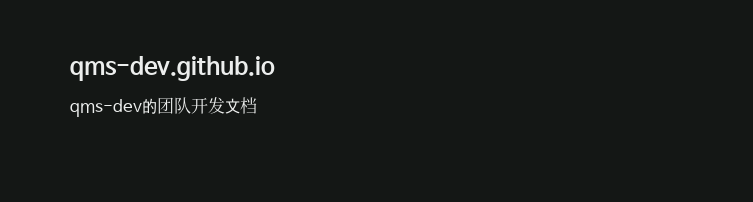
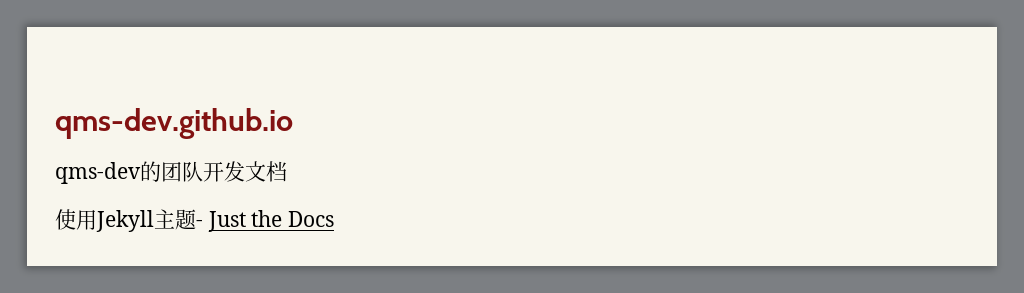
(257, 105) none -> [55,209,335,232] // 使用Jekyll主题- Just the Docs

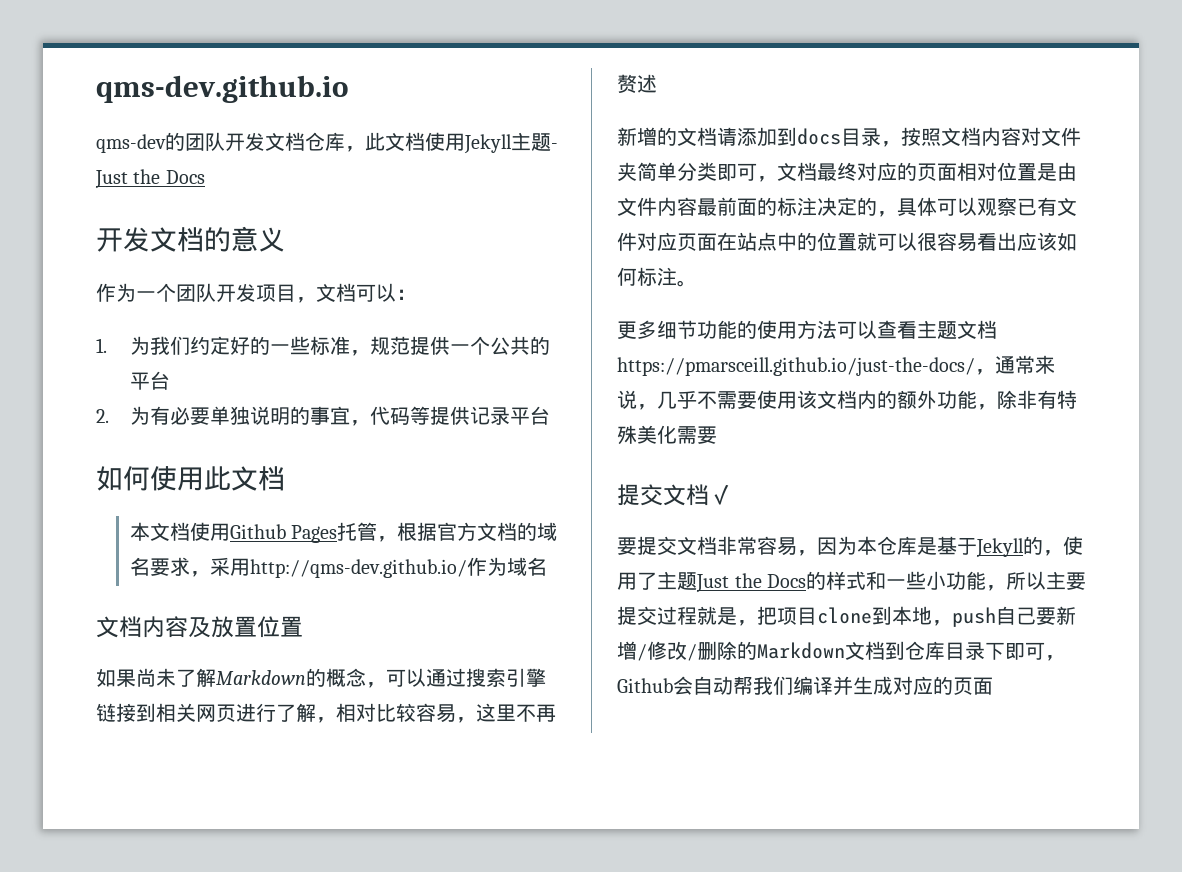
(287, 171) // -> [305,132,425,152] 仓库，此文档
(335, 219) none -> [96,226,285,252] [96,283,416,303] [96,336,550,356] [129,371,170,390] [96,406,550,426] [96,466,285,491] [129,522,557,543] [129,557,547,578] [96,616,303,638] [96,668,546,688] [96,703,556,723] [617,74,657,94] [617,127,1081,147] [617,162,1077,182] [617,197,1077,217] [617,232,1077,252] [617,267,697,287] [617,320,997,339] [617,355,1055,376] [617,390,1077,410] [617,425,717,445] [617,484,732,506] [617,536,1083,558] [617,571,1086,593] [617,606,1076,627] [617,641,1065,661] [617,676,993,696] // 开发文档的意义 // 作为一个团队开发项目，文档可以： // 1.为我们约定好的一些标准，规范提供一个公共的平台 // 2.为有必要单独说明的事宜，代码等提供记录平台 // 如何使用此文档 // 本文档使用Github Pages托管，根据官方文档的域名要求，采用http://qms-dev.github.io/作为域名 // 文档内容及放置位置 // 如果尚未了解Markdown的概念，可以通过搜索引擎链接到相关网页进行了解，相对比较容易，这里不再赘述 // 新增的文档请添加到docs目录，按照文档内容对文件夹简单分类即可，文档最终对应的页面相对位置是由文件内容最前面的标注决定的，具体可以观察已有文件对应页面在站点中的位置就可以很容易看出应该如何标注。 // 更多细节功能的使用方法可以查看主题文档https://pmarsceill.github.io/just-the-docs/，通常来说，几乎不需要使用该文档内的额外功能，除非有特殊美化需要 // 提交文档✓ // 要提交文档非常容易，因为本仓库是基于Jekyll的，使用了主题Just the Docs的样式和一些小功能，所以主要提交过程就是，把项目clone到本地，push自己要新增/修改/删除的Markdown文档到仓库目录下即可，Github会自动帮我们编译并生成对应的页面

